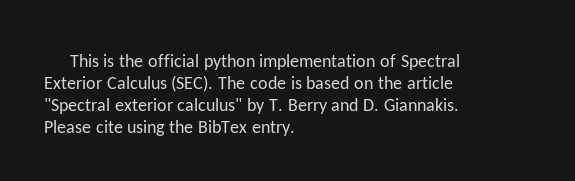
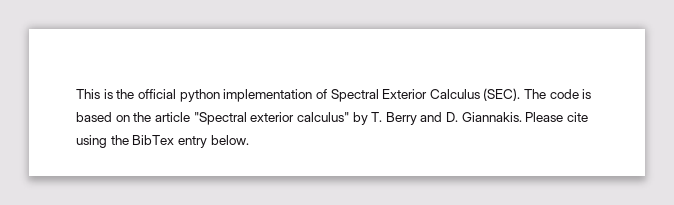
[251,121,295,136] entry. -> [177,135,249,148] entry below.

